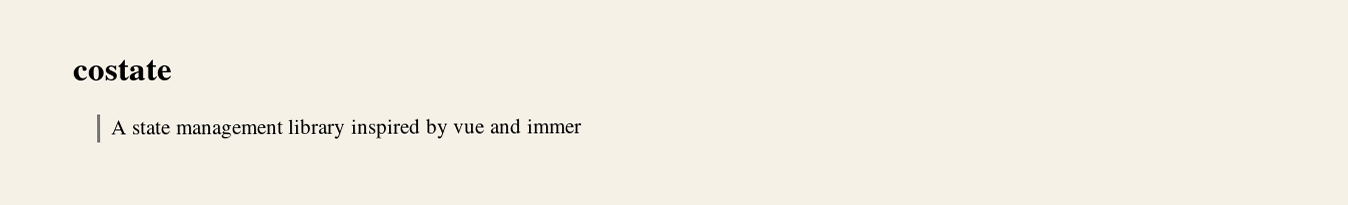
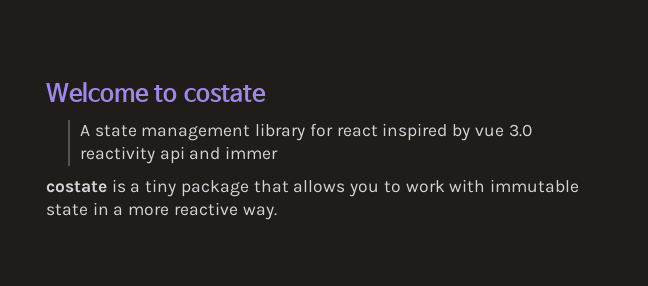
(72, 70) none -> [46,82,178,102] Welcome to
(347, 129) none -> [309,123,378,137] for react
(486, 128) none -> [508,124,532,137] [79,146,185,164] 3.0 reactivity api
(583, 126) none -> [46,179,579,197] [46,202,277,220] // costate is a tiny package that allows you to work with immutable state in a more reactive way.

